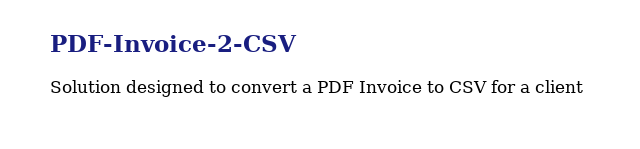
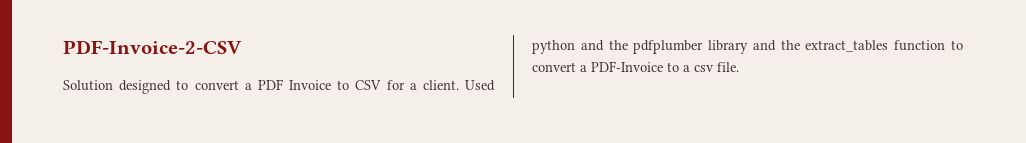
[535,80,583,93] client -> [422,80,496,91] [532,40,963,54] [532,61,739,72] client. Used python and the pdfplumber library and the extract_tables function to convert a PDF-Invoice to a csv file.

